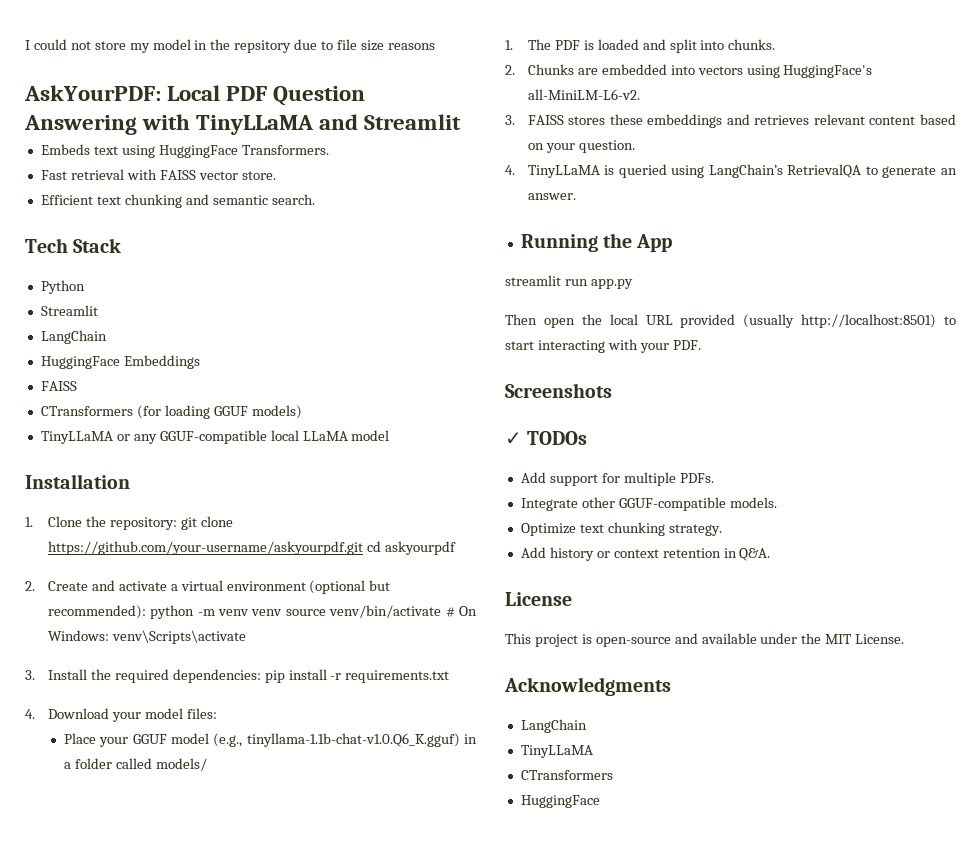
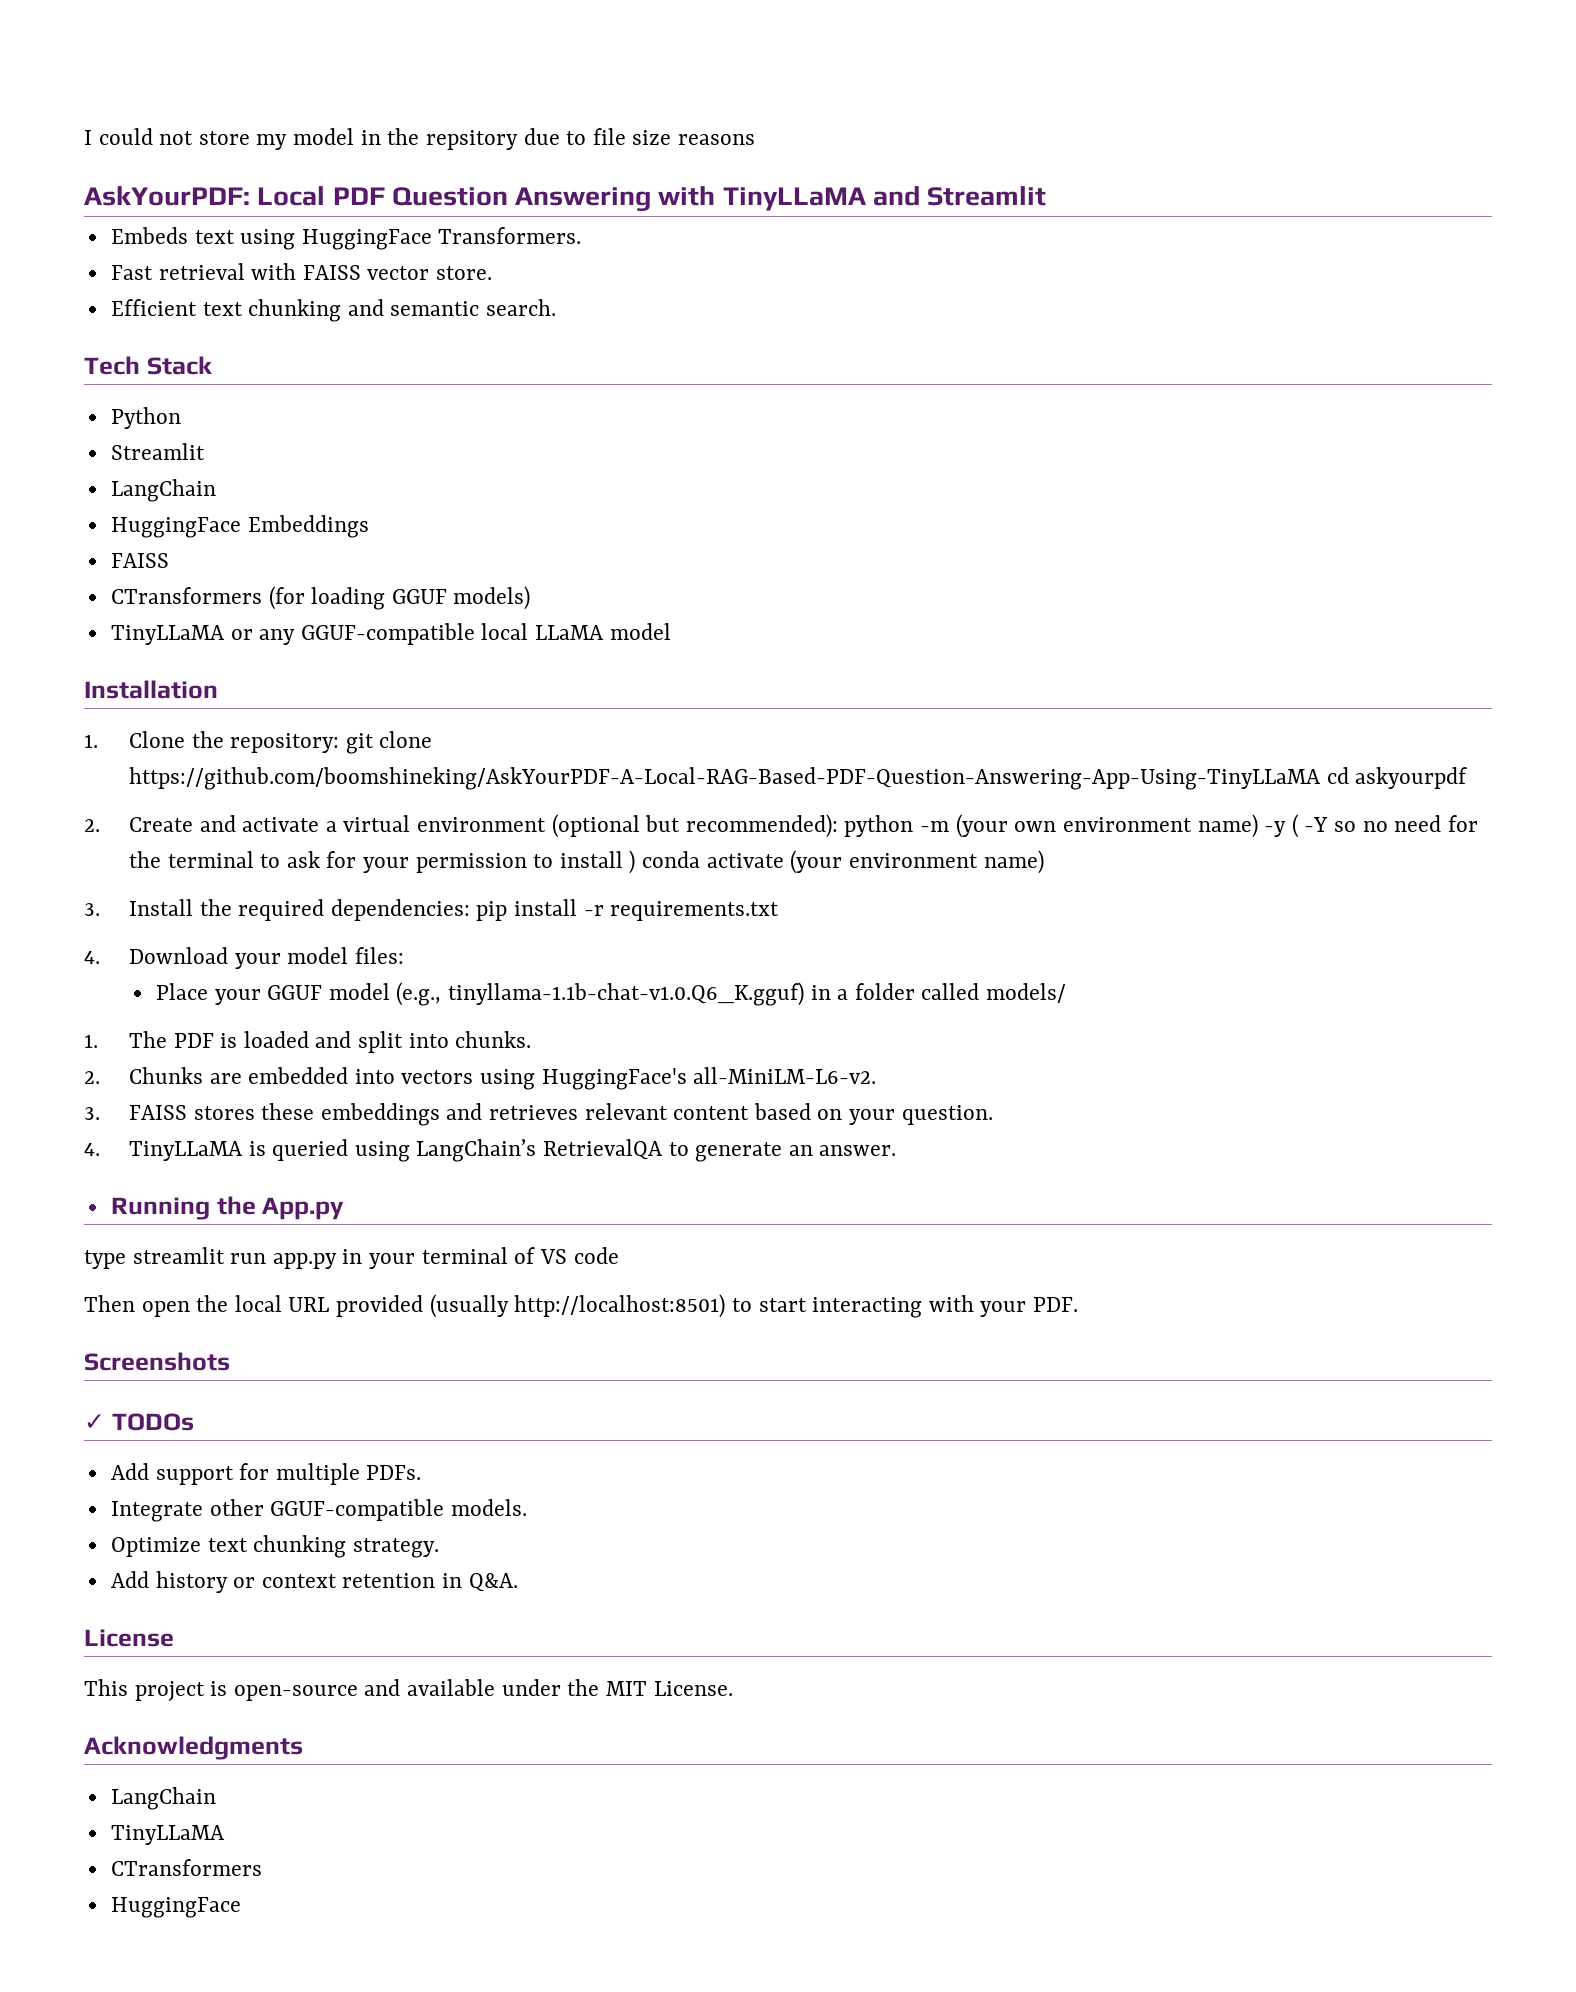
[47,541,363,555] https://github.com/your-username/askyourpdf.git -> [128,767,1321,790] https://github.com/boomshineking/AskYourPDF-A-Local-RAG-Based-PDF-Question-Answering-App-Using-TinyLLaMA
[218,605,477,618] [47,630,246,644] venv venv source venv/bin/activate # On Windows: venv\Scripts\activate -> [955,814,1478,838] [128,850,1044,874] (your own environment name) -y ( -Y so no need for the terminal to ask for your permission to install ) conda activate (your environment name)
[636,234,673,252] App // -> [262,1197,345,1220] [84,1250,126,1269] App.py // type
(633, 284) none -> [342,1247,619,1269] in your terminal of VS code

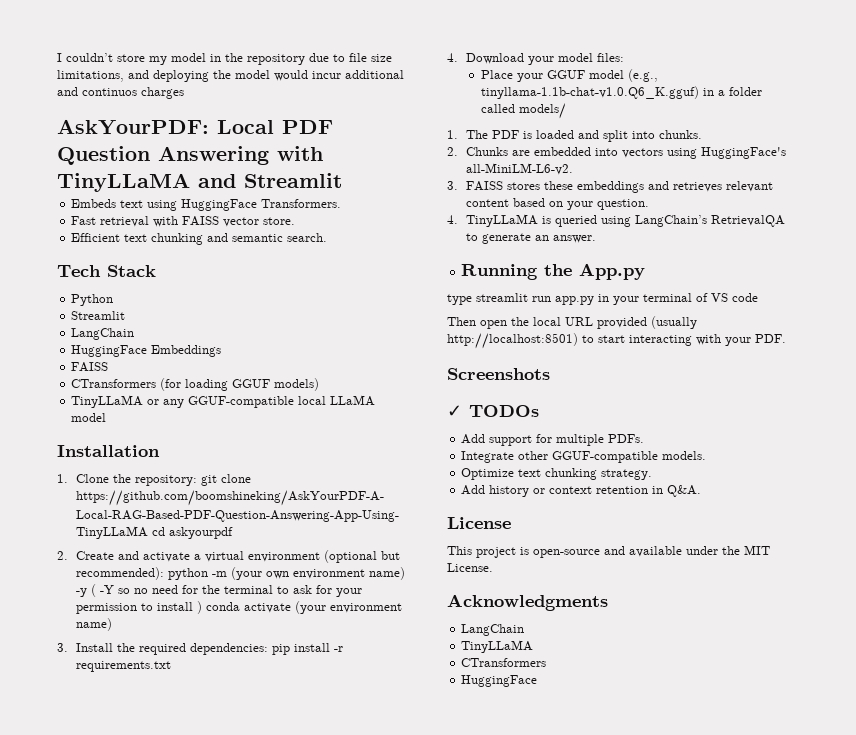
[98,128,194,145] could not -> [66,53,113,62] couldn’t
[425,130,518,150] repsitory -> [247,54,305,65] repository
[677,134,755,145] reasons -> [57,70,404,82] [57,87,184,99] limitations, and deploying the model would incur additional and continuos charges

